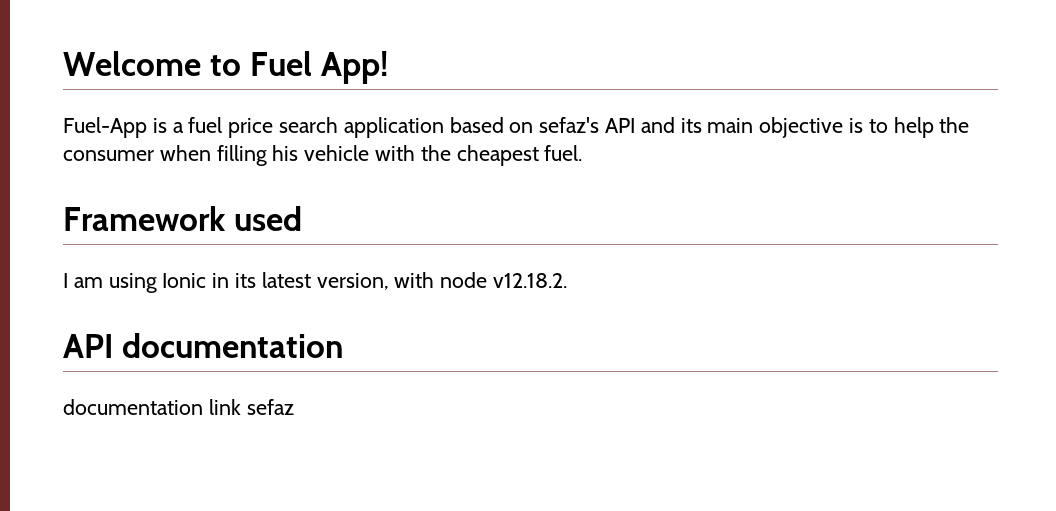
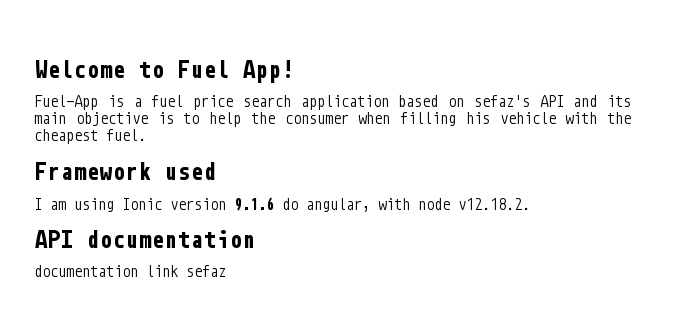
[212,272,389,290] in its latest version, -> [170,197,370,212] version 9.1.6 do angular,

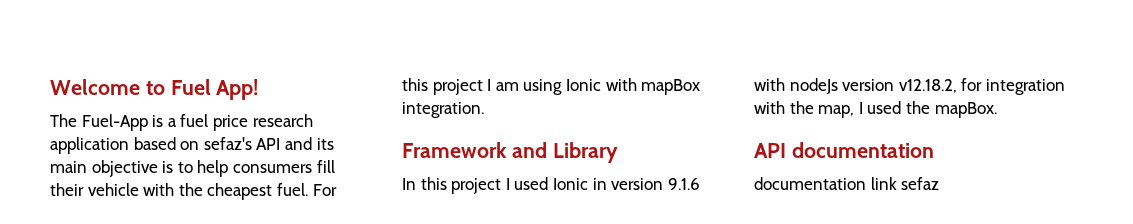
(294, 71) none -> [50,114,77,127] The
[242,95,291,107] search -> [252,114,313,127] research
[250,112,490,126] the consumer when filling his -> [232,160,335,173] [50,183,84,196] consumers fill their
[34,162,216,180] // Framework used // -> [312,184,337,196] [402,78,483,95] For this project
[170,197,530,212] version 9.1.6 do angular, with node v12.18.2. -> [605,78,701,95] [402,102,484,118] [402,142,618,163] [402,177,700,194] [754,78,1065,95] [754,101,997,118] with mapBox integration. // Framework and Library // In this project I used Ionic in version 9.1.6 with nodeJs version v12.18.2, for integration with the map, I used the mapBox.

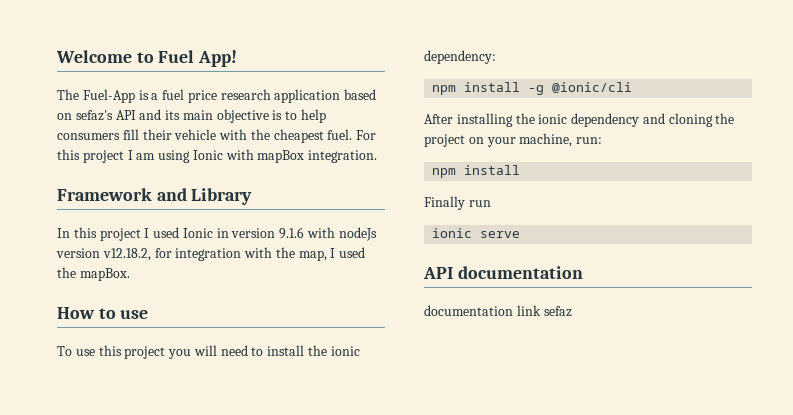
(997, 110) none -> [57,307,149,319] [57,345,360,359] [424,50,496,64] [432,82,633,95] [424,113,735,127] [424,133,603,147] [432,165,521,178] [424,196,491,210] [432,228,521,238] // How to use // To use this project you will need to install the ionic dependency: // npm install -g @ionic/cli // After installing the ionic dependency and cloning the project on your machine, run: // npm install // Finally run // ionic serve

